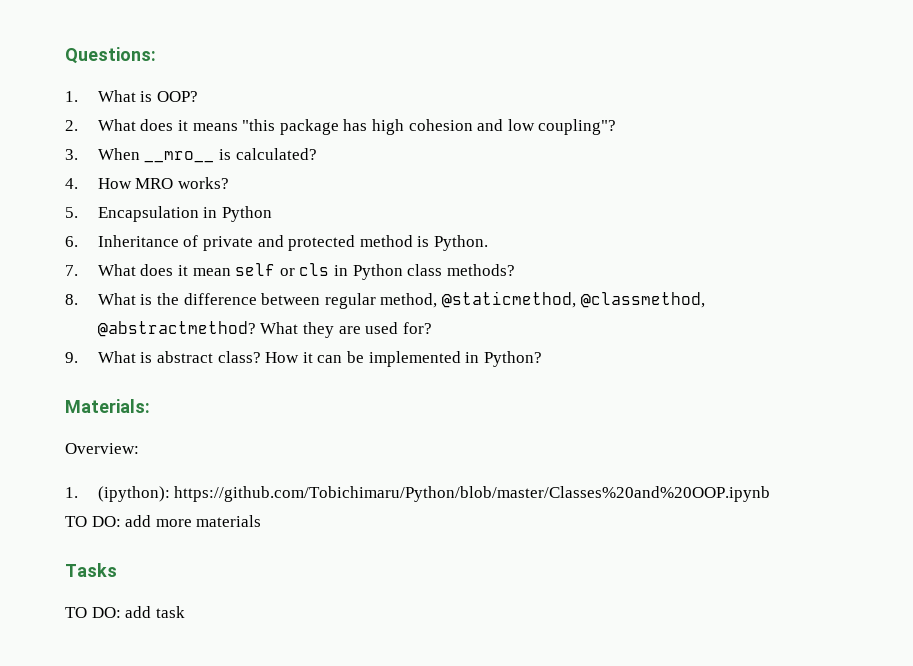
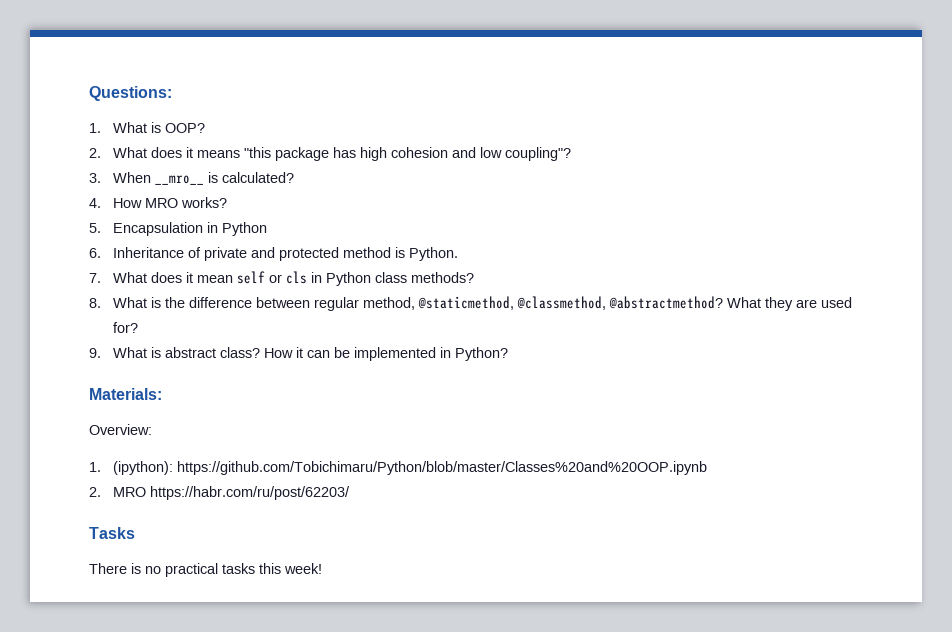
[65,515,262,527] [65,563,117,577] [65,606,185,618] TO DO: add more materials // Tasks // TO DO: add task -> [89,486,350,500] [89,527,135,539] [89,563,322,577] 2. MRO https://habr.com/ru/post/62203/ // Tasks // There is no practical tasks this week!

